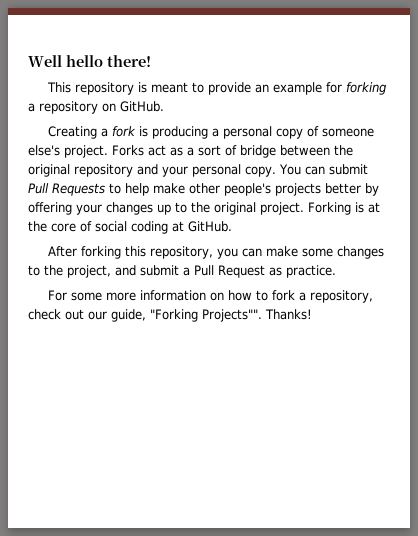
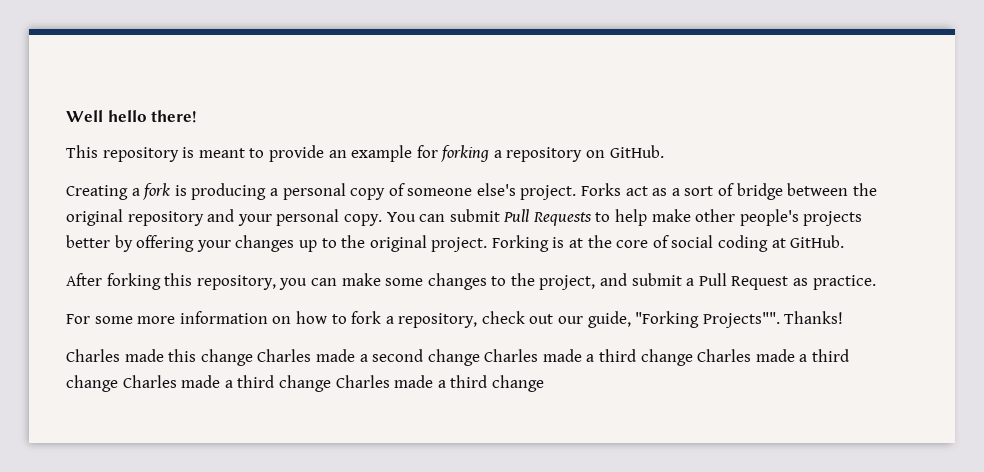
(312, 314) none -> [66,349,850,366] [66,375,544,392] // Charles made this change Charles made a second change Charles made a third change Charles made a third change Charles made a third change Charles made a third change

